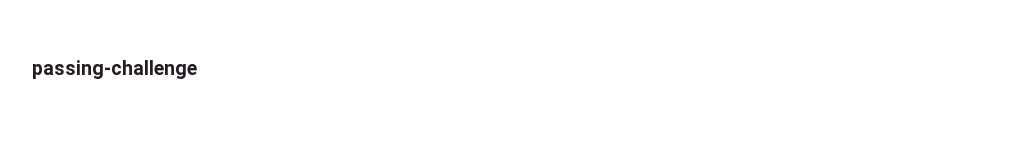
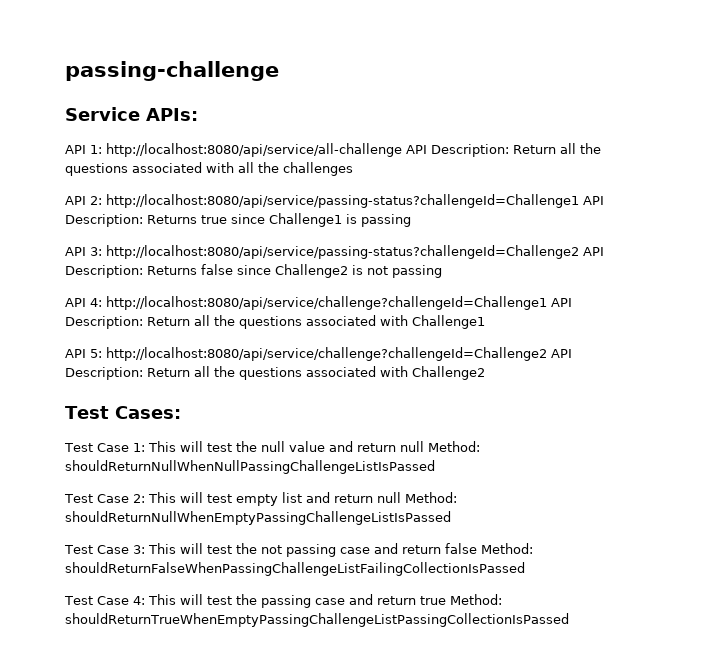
(197, 69) none -> [65,107,198,121] [65,143,601,157] [65,162,353,176] [65,194,604,208] [65,213,411,227] [65,245,604,259] [65,264,442,278] [65,296,572,310] [65,315,485,329] [65,347,572,361] [65,366,485,380] [65,406,181,419] [64,441,480,452] [65,460,435,474] [64,492,457,506] [65,511,451,525] [64,543,533,557] [65,562,525,576] [64,594,502,608] [65,613,569,627] // Service APIs: // API 1: http://localhost:8080/api/service/all-challenge API Description: Return all the questions associated with all the challenges // API 2: http://localhost:8080/api/service/passing-status?challengeId=Challenge1 API Description: Returns true since Challenge1 is passing // API 3: http://localhost:8080/api/service/passing-status?challengeId=Challenge2 API Description: Returns false since Challenge2 is not passing // API 4: http://localhost:8080/api/service/challenge?challengeId=Challenge1 API Description: Return all the questions associated with Challenge1 // API 5: http://localhost:8080/api/service/challenge?challengeId=Challenge2 API Description: Return all the questions associated with Challenge2 // Test Cases: // Test Case 1: This will test the null value and return null Method: shouldReturnNullWhenNullPassingChallengeListIsPassed // Test Case 2: This will test empty list and return null Method: shouldReturnNullWhenEmptyPassingChallengeListIsPassed // Test Case 3: This will test the not passing case and return false Method: shouldReturnFalseWhenPassingChallengeListFailingCollectionIsPassed // Test Case 4: This will test the passing case and return true Method: shouldReturnTrueWhenEmptyPassingChallengeListPassingCollectionIsPassed

